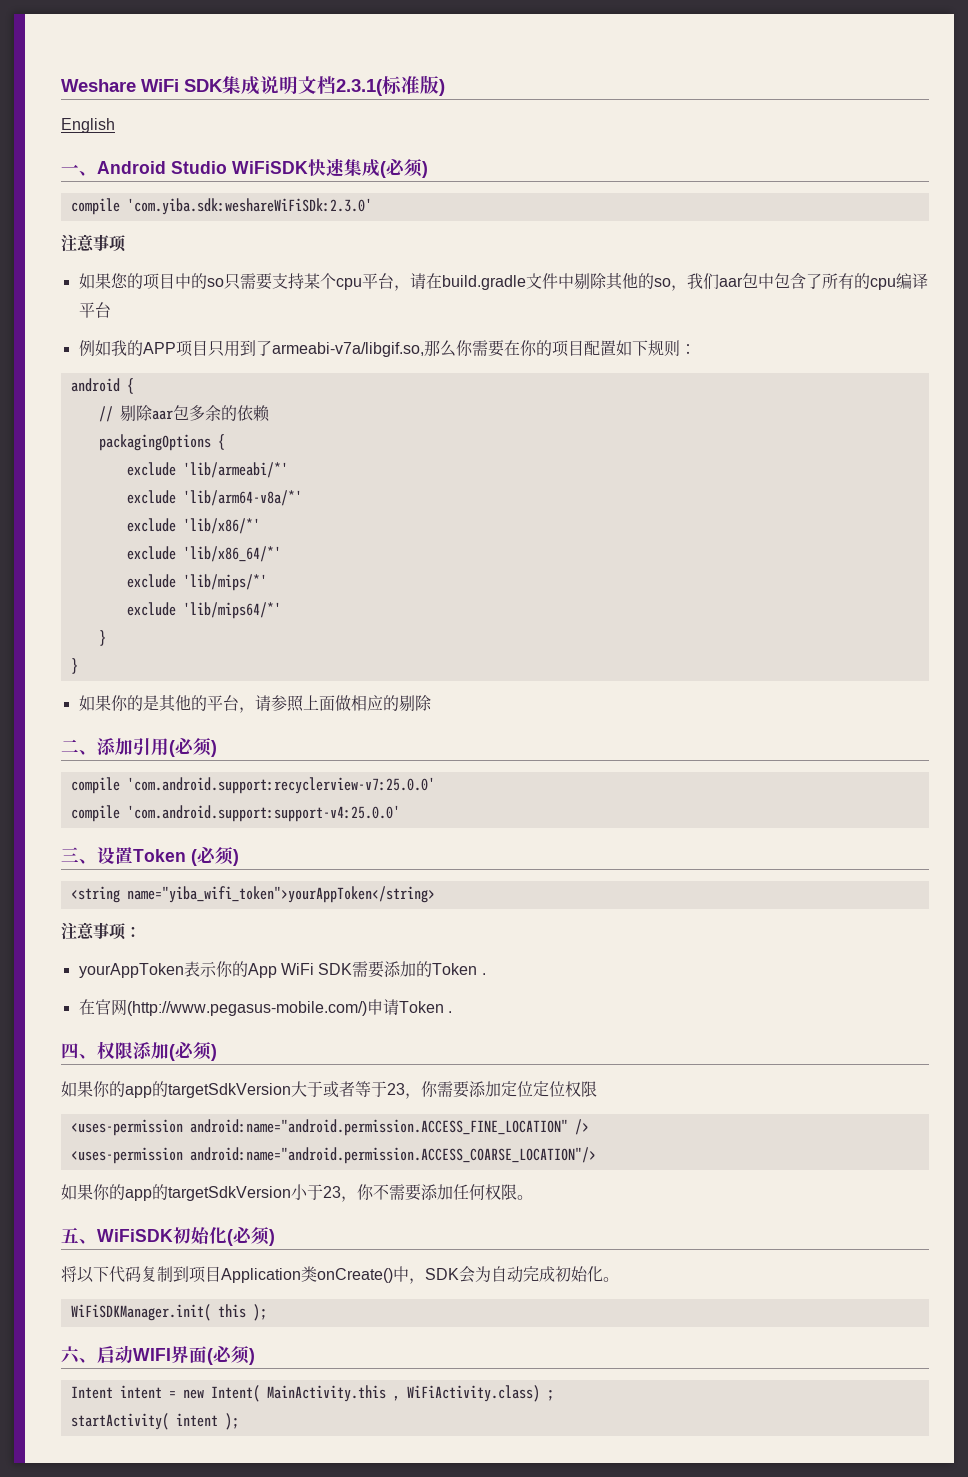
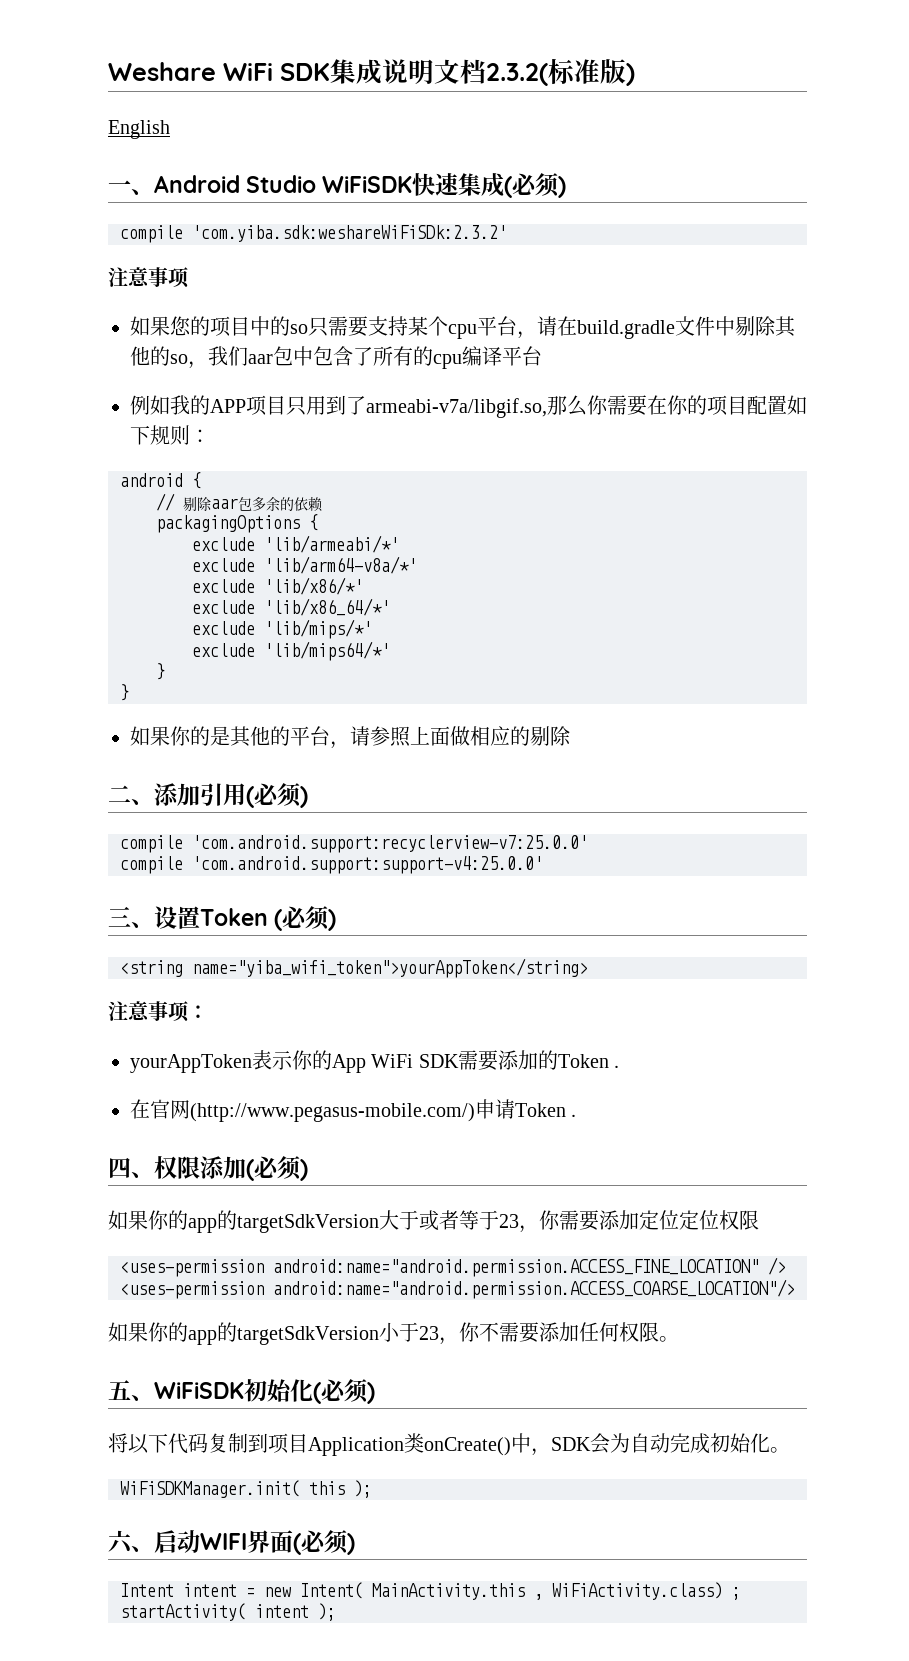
[336,79,383,96] 2.3.1( -> [486,63,548,86] 2.3.2(
[126,198,372,215] 'com.yiba.sdk:weshareWiFiSDk:2.3.0' -> [192,225,507,242] 'com.yiba.sdk:weshareWiFiSDk:2.3.2'

